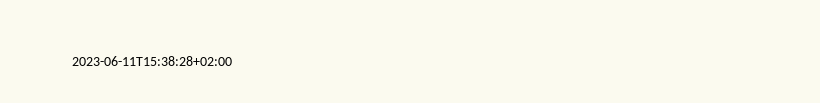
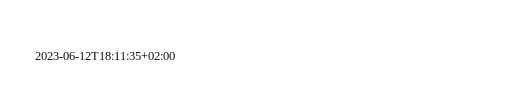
[72,56,232,66] 2023-06-11T15:38:28+02:00 -> [35,52,175,60] 2023-06-12T18:11:35+02:00

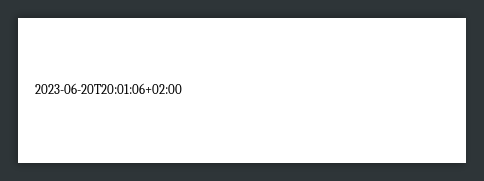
[35,52,175,60] 2023-06-12T18:11:35+02:00 -> [35,83,182,94] 2023-06-20T20:01:06+02:00

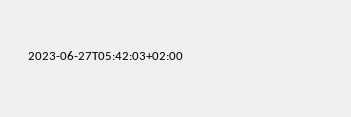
[35,83,182,94] 2023-06-20T20:01:06+02:00 -> [28,51,183,60] 2023-06-27T05:42:03+02:00

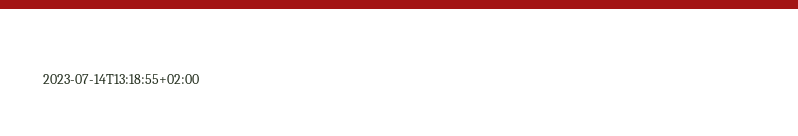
[28,51,183,60] 2023-06-27T05:42:03+02:00 -> [43,74,199,84] 2023-07-14T13:18:55+02:00

